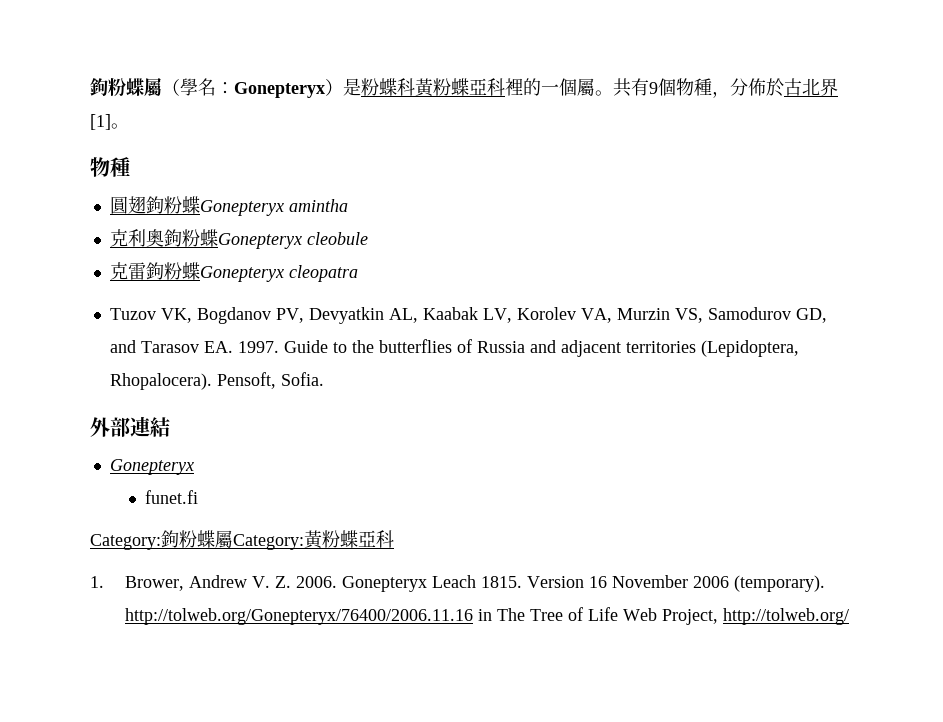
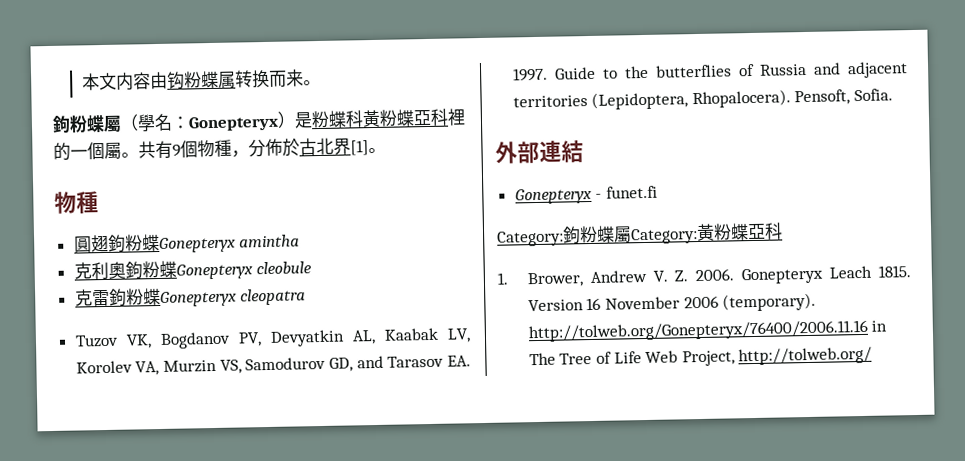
(90, 87) none -> [81,69,321,91] 本文内容由钩粉蝶属转换而来。 //
(194, 467) // -> [595,193,603,199] -

